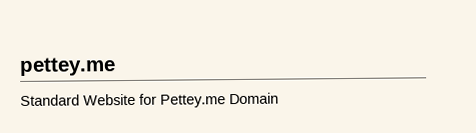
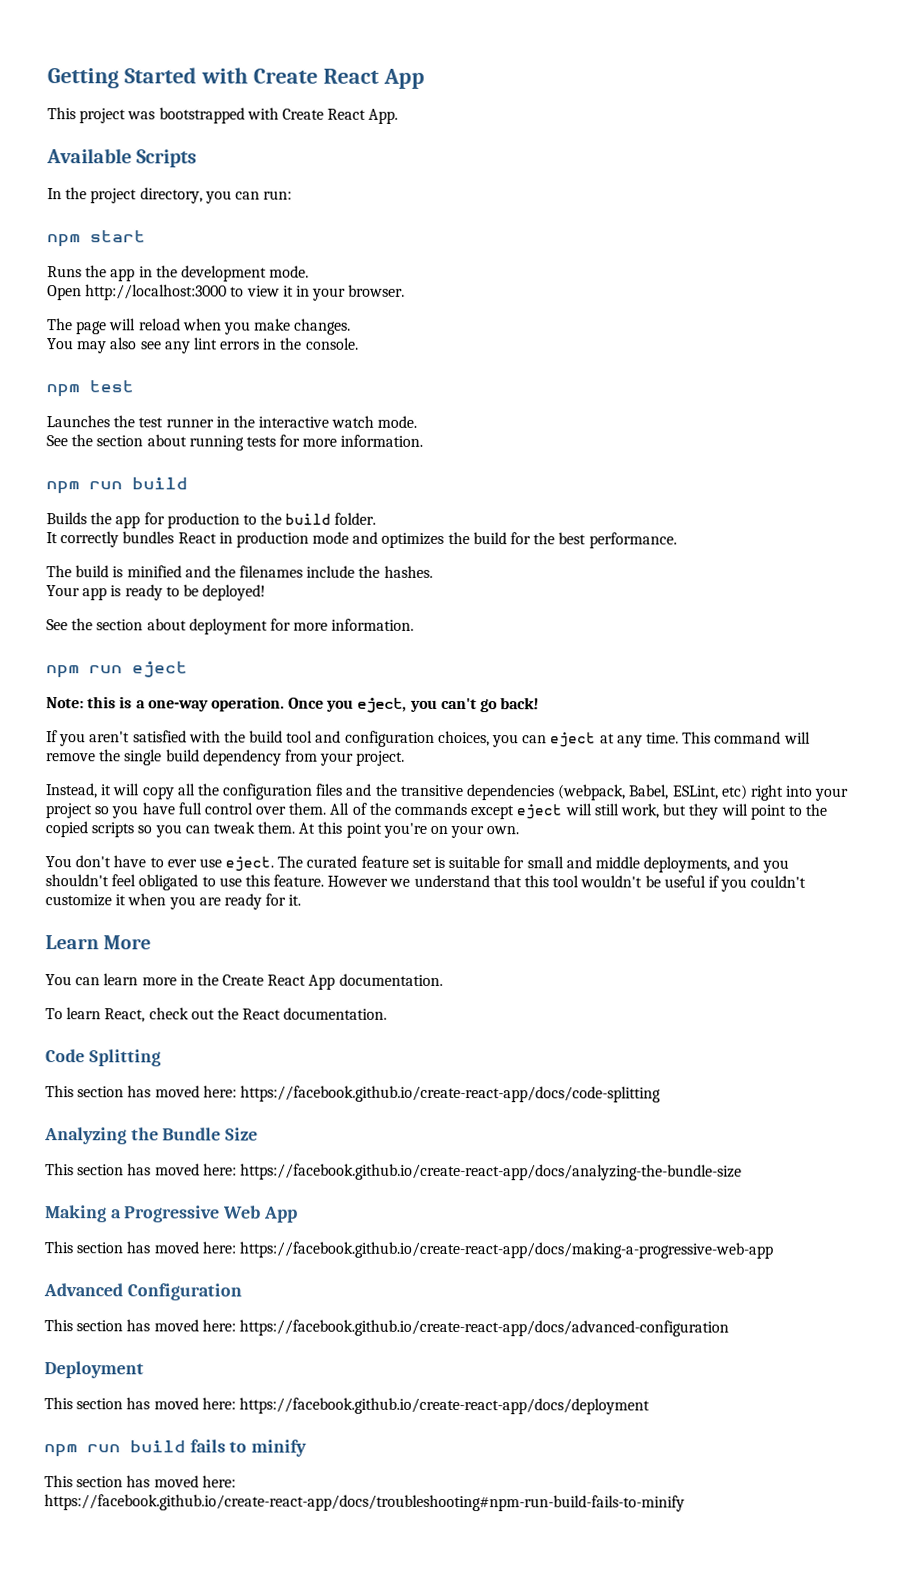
[19,57,116,76] [20,92,279,108] pettey.me // Standard Website for Pettey.me Domain -> [47,67,425,89] [47,107,399,124] [46,148,198,168] [47,187,293,204] [47,230,146,247] [47,265,310,282] [47,284,406,301] [47,318,352,335] [47,337,359,354] [46,380,134,397] [46,415,418,428] [46,434,424,451] [46,477,188,494] [46,512,377,529] [46,531,677,549] [46,565,433,578] [46,584,267,601] [46,618,415,635] [46,661,188,678] [46,696,540,713] [46,730,811,748] [46,749,406,766] [45,783,850,801] [45,802,828,820] [45,821,520,839] [45,855,789,873] [45,874,807,892] [45,893,302,910] [45,935,152,950] [45,973,443,990] [45,1007,388,1023] [45,1049,161,1067] [45,1085,661,1103] [44,1127,259,1145] [45,1163,742,1181] [45,1205,298,1223] [44,1241,773,1259] [43,1283,242,1301] [44,1319,729,1337] [44,1361,144,1379] [44,1397,650,1415] [44,1439,308,1457] [44,1475,236,1488] [44,1494,685,1512] Getting Started with Create React App // This project was bootstrapped with Create React App. // Available Scripts // In the project directory, you can run: // npm start // Runs the app in the development mode. // Open http://localhost:3000 to view it in your browser. // The page will reload when you make changes. // You may also see any lint errors in the console. // npm test // Launches the test runner in the interactive watch mode. // See the section about running tests for more information. // npm run build // Builds the app for production to the build folder. // It correctly bundles React in production mode and optimizes the build for the best performance. // The build is minified and the filenames include the hashes. // Your app is ready to be deployed! // See the section about deployment for more information. // npm run eject // Note: this is a one-way operation. Once you eject, you can't go back! // If you aren't satisfied with the build tool and configuration choices, you can eject at any time. This command will remove the single build dependency from your project. // Instead, it will copy all the configuration files and the transitive dependencies (webpack, Babel, ESLint, etc) right into your project so you have full control over them. All of the commands except eject will still work, but they will point to the copied scripts so you can tweak them. At this point you're on your own. // You don't have to ever use eject. The curated feature set is suitable for small and middle deployments, and you shouldn't feel obligated to use this feature. However we understand that this tool wouldn't be useful if you couldn't customize it when you are ready for it. // Learn More // You can learn more in the Create React App documentation. // To learn React, check out the React documentation. // Code Splitting // This section has moved here: https://facebook.github.io/create-react-app/docs/code-splitting // Analyzing the Bundle Size // This section has moved here: https://facebook.github.io/create-react-app/docs/analyzing-the-bundle-size // Making a Progressive Web App // This section has moved here: https://facebook.github.io/create-react-app/docs/making-a-progressive-web-app // Advanced Configuration // This section has moved here: https://facebook.github.io/create-react-app/docs/advanced-configuration // Deployment // This section has moved here: https://facebook.github.io/create-react-app/docs/deployment // npm run build fails to minify // This section has moved here: https://facebook.github.io/create-react-app/docs/troubleshooting#npm-run-build-fails-to-minify

